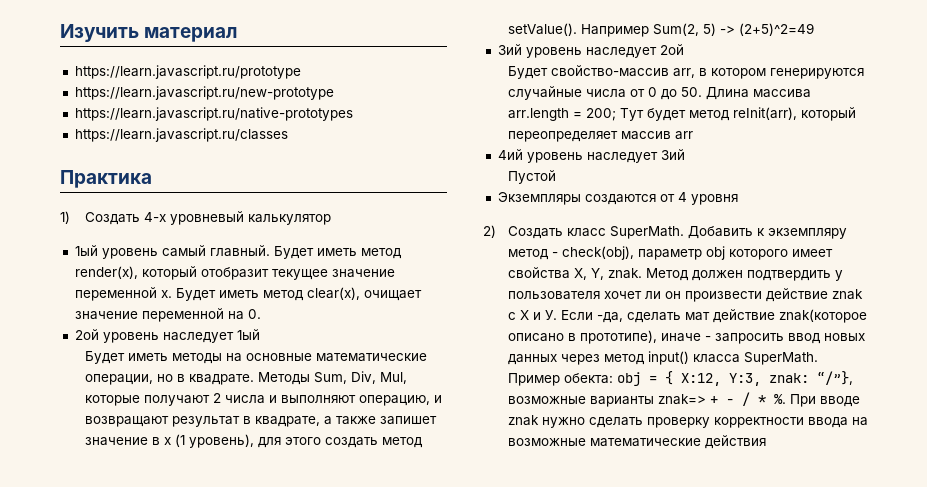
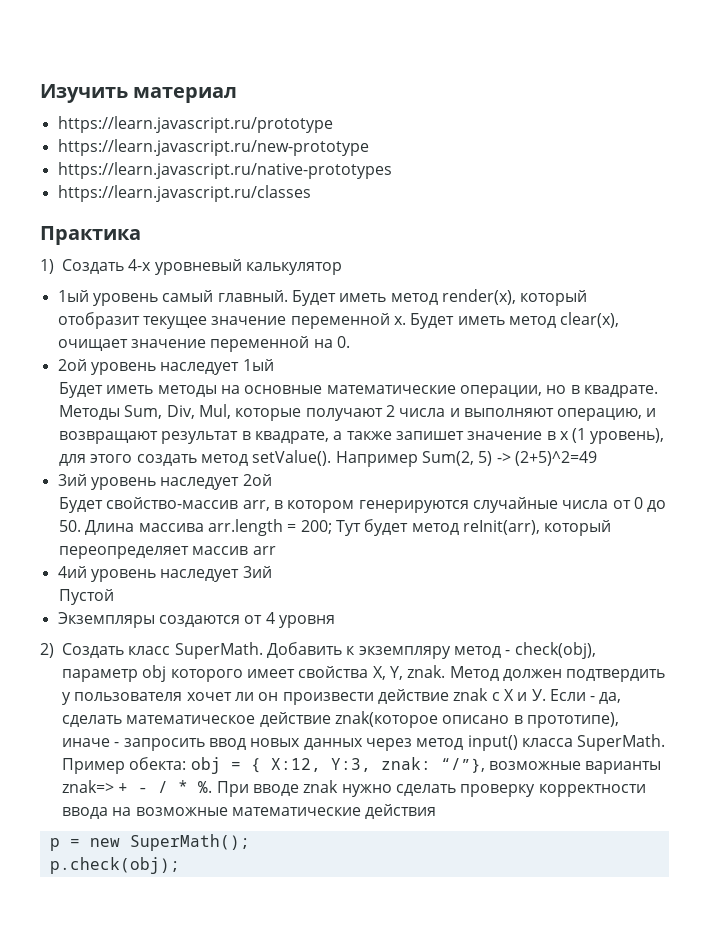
[597,312,711,323] -да, сделать мат -> [590,692,622,704] [62,715,256,727] - да, сделать математическое
(767, 442) none -> [49,834,250,851] [49,857,180,874] // p = new SuperMath(); // p.check(obj);

